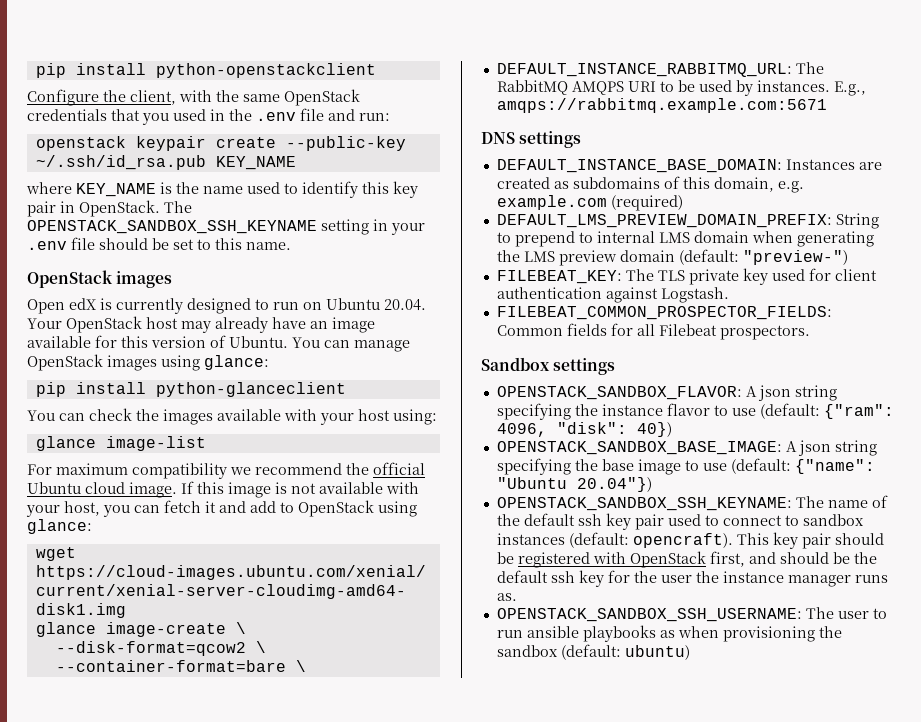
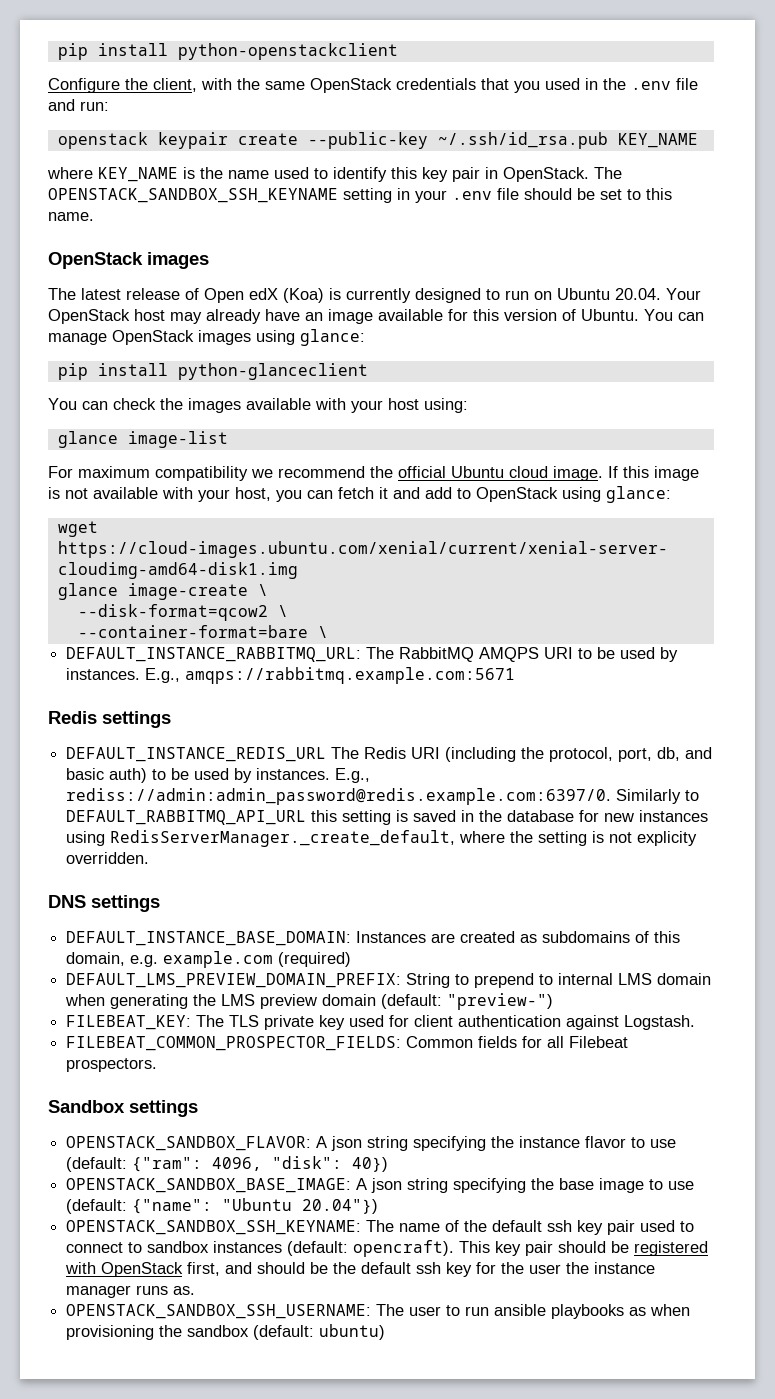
(173, 279) none -> [48,288,199,300] The latest release of
(96, 304) none -> [283,288,324,303] (Koa)
(827, 105) none -> [48,711,171,728] [66,747,713,762] [66,768,371,783] [66,788,700,805] [66,810,709,825] [66,830,698,847] [66,852,150,864] // Redis settings // DEFAULT_INSTANCE_REDIS_URL The Redis URI (including the protocol, port, db, and basic auth) to be used by instances. E.g., rediss://admin:admin_password@redis.example.com:6397/0. Similarly to DEFAULT_RABBITMQ_API_URL this setting is saved in the database for new instances using RedisServerManager._create_default, where the setting is not explicity overridden.

